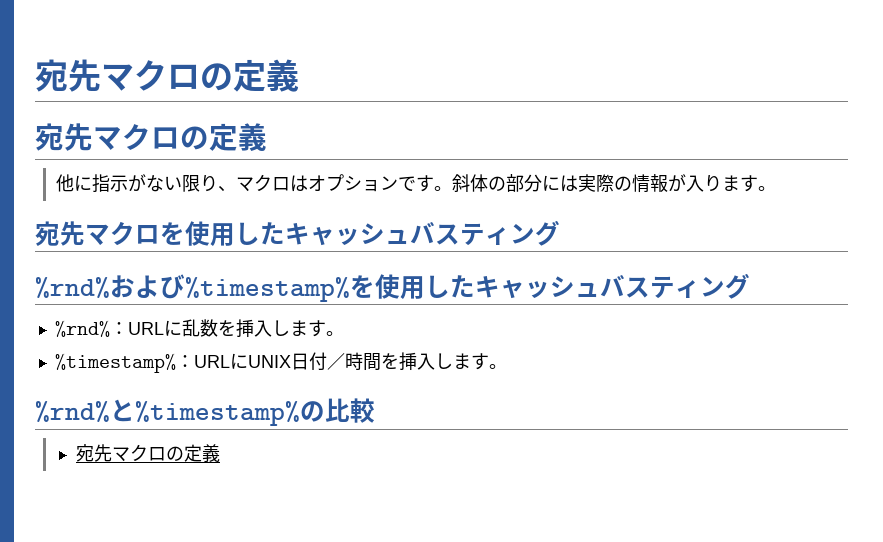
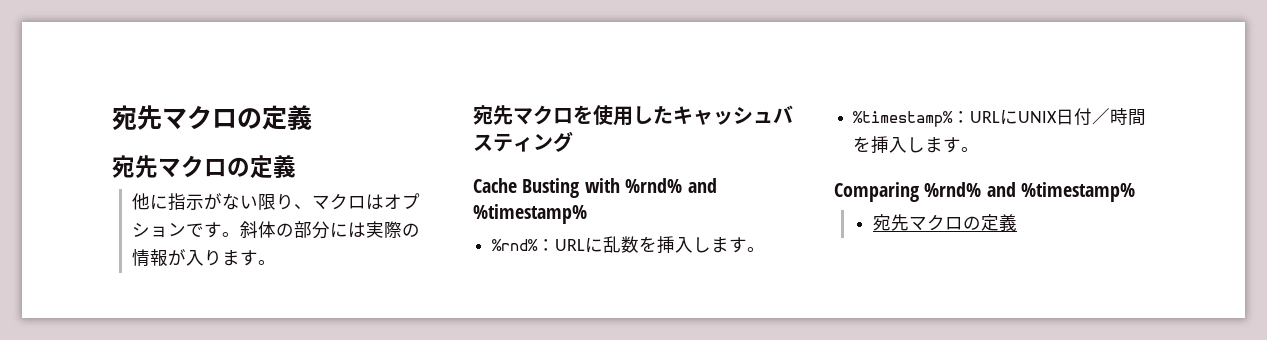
[35,273,750,302] %rnd%および%timestamp%を使用したキャッシュバスティング -> [473,178,717,198] [473,204,587,224] Cache Busting with %rnd% and %timestamp%
[35,398,375,426] %rnd%と%timestamp%の比較 -> [834,182,1136,202] Comparing %rnd% and %timestamp%

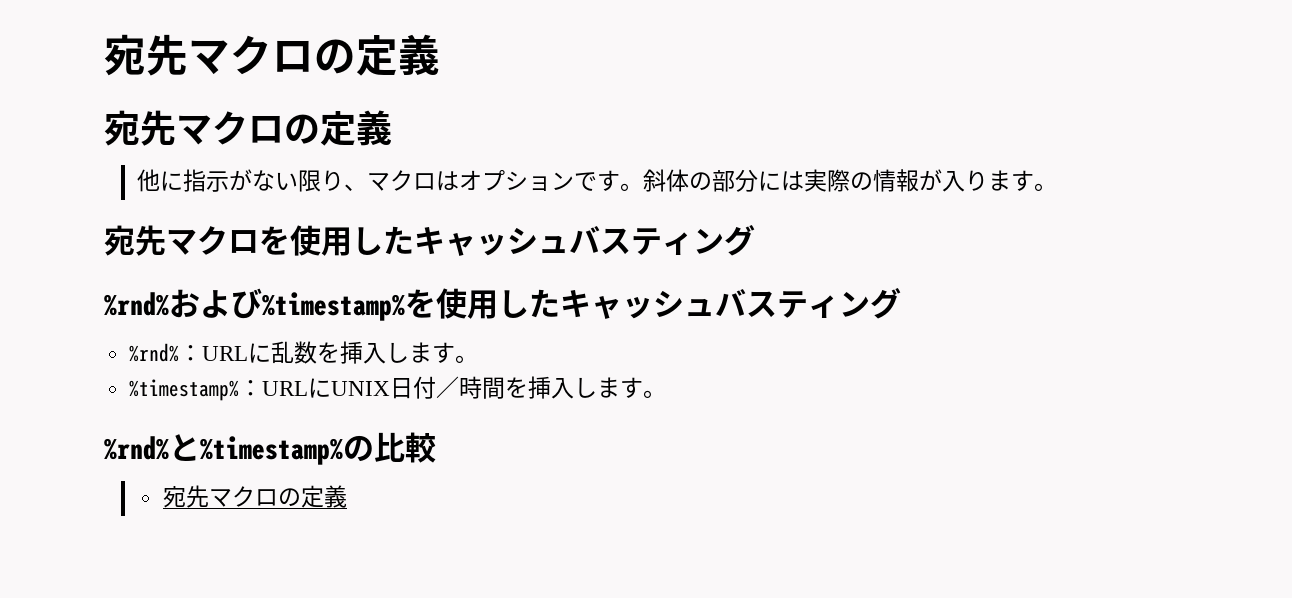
[473,178,717,198] [473,204,587,224] Cache Busting with %rnd% and %timestamp% -> [104,288,901,321] %rnd%および%timestamp%を使用したキャッシュバスティング
[834,182,1136,202] Comparing %rnd% and %timestamp% -> [104,432,436,465] %rnd%と%timestamp%の比較

